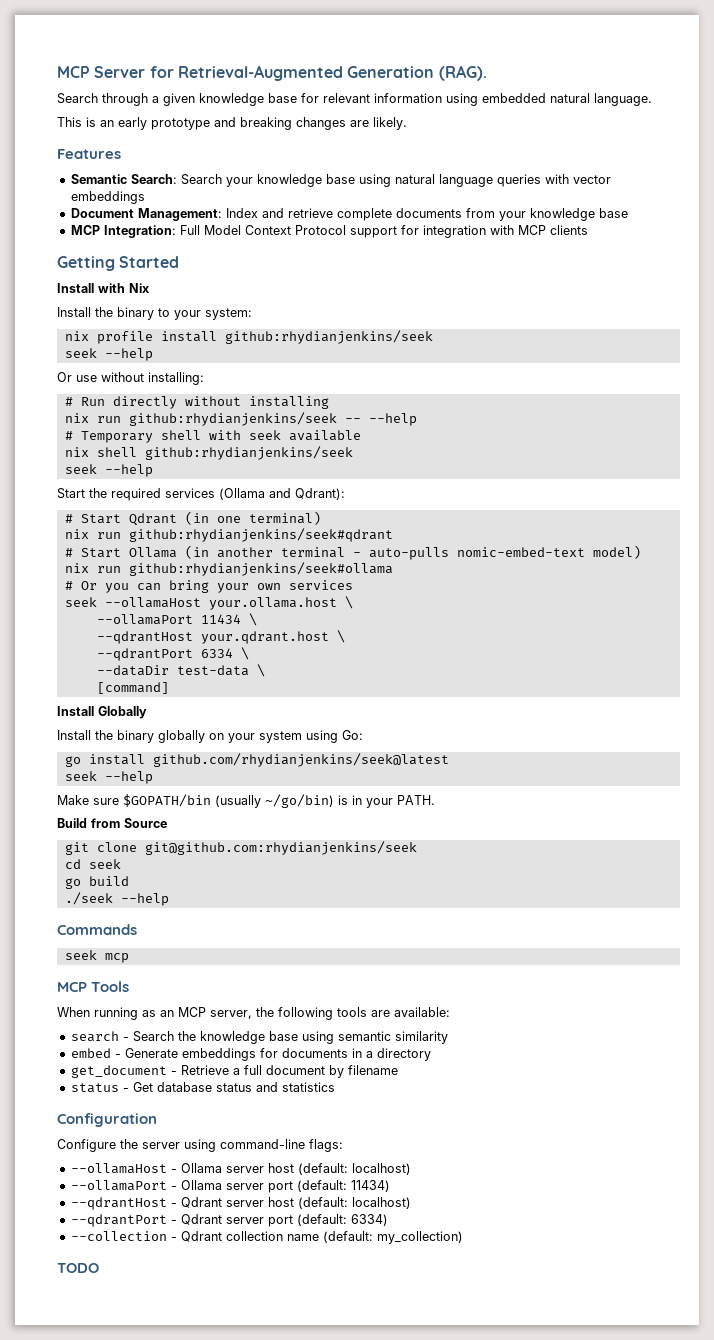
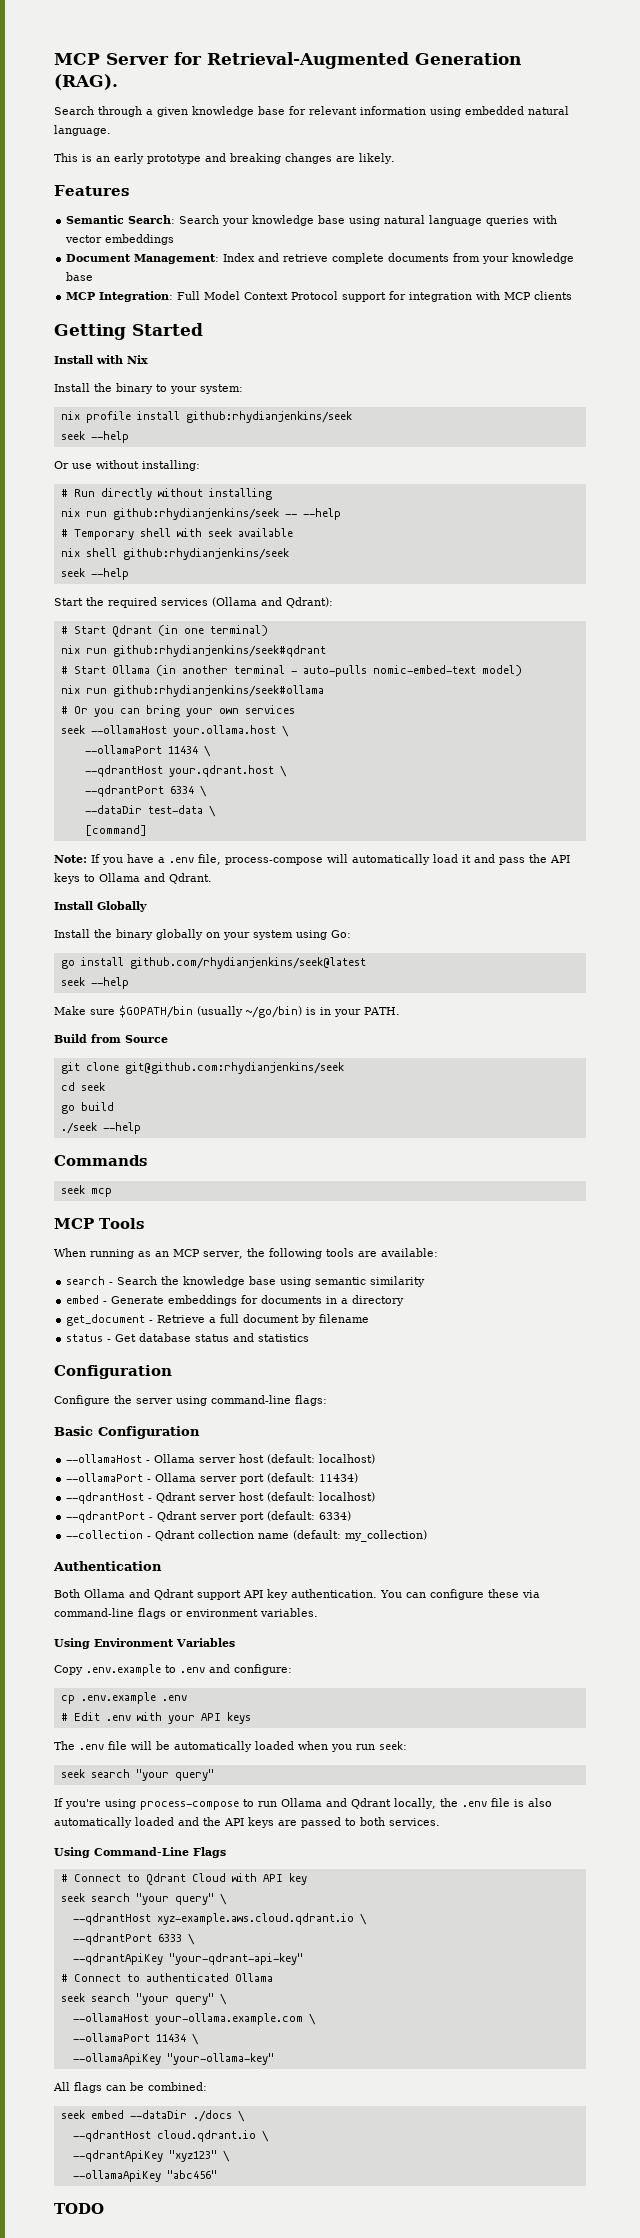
(169, 688) none -> [54,854,570,865] [54,873,212,884] // Note: If you have a .env file, process-compose will automatically load it and pass the API keys to Ollama and Qdrant.
(343, 1145) none -> [54,1426,200,1439] // Basic Configuration
(463, 1237) none -> [53,1561,162,1571] [54,1589,540,1600] [54,1608,318,1619] [54,1638,235,1649] [54,1664,292,1676] [60,1692,187,1704] [60,1712,251,1724] [54,1741,407,1752] [60,1769,214,1781] [54,1798,552,1810] [54,1817,440,1828] [54,1847,226,1858] [60,1873,307,1885] [60,1893,227,1905] [72,1913,367,1925] [72,1933,195,1945] [72,1953,303,1965] [60,1973,273,1982] [60,1993,227,2005] [72,2013,316,2025] [72,2033,199,2045] [72,2053,274,2065] [53,2082,207,2093] [60,2110,245,2122] [72,2130,269,2142] [72,2150,230,2162] [72,2170,217,2182] // Authentication // Both Ollama and Qdrant support API key authentication. You can configure these via command-line flags or environment variables. // Using Environment Variables // Copy .env.example to .env and configure: // cp .env.example .env // # Edit .env with your API keys // The .env file will be automatically loaded when you run seek: // seek search "your query" // If you're using process-compose to run Ollama and Qdrant locally, the .env file is also automatically loaded and the API keys are passed to both services. // Using Command-Line Flags // # Connect to Qdrant Cloud with API key // seek search "your query" \ // --qdrantHost xyz-example.aws.cloud.qdrant.io \ // --qdrantPort 6333 \ // --qdrantApiKey "your-qdrant-api-key" // # Connect to authenticated Ollama // seek search "your query" \ // --ollamaHost your-ollama.example.com \ // --ollamaPort 11434 \ // --ollamaApiKey "your-ollama-key" // All flags can be combined: // seek embed --dataDir ./docs \ // --qdrantHost cloud.qdrant.io \ // --qdrantApiKey "xyz123" \ // --ollamaApiKey "abc456"

